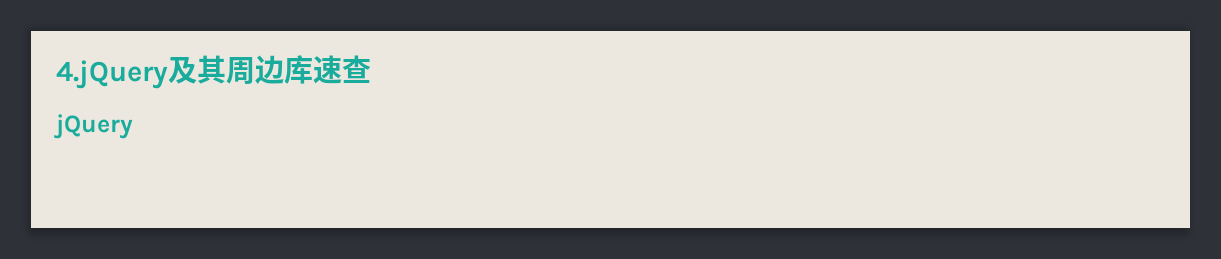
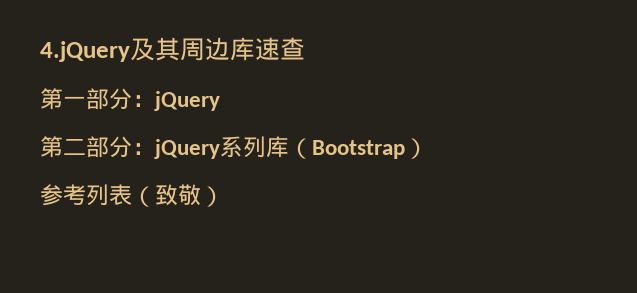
[54,114,133,139] jQuery -> [40,88,220,111] [40,136,428,159] [40,184,224,207] 第一部分：jQuery // 第二部分：jQuery系列库（Bootstrap） // 参考列表（致敬）

